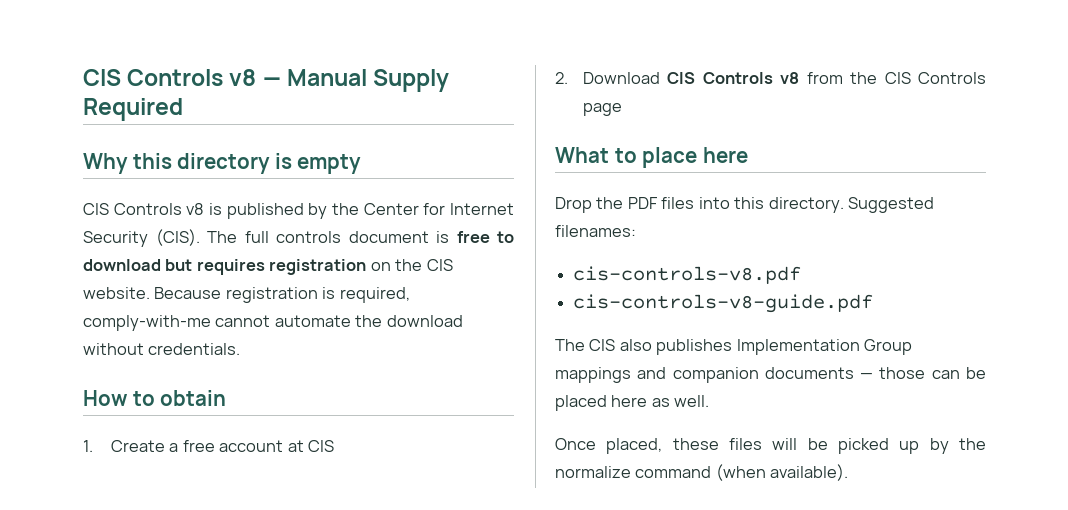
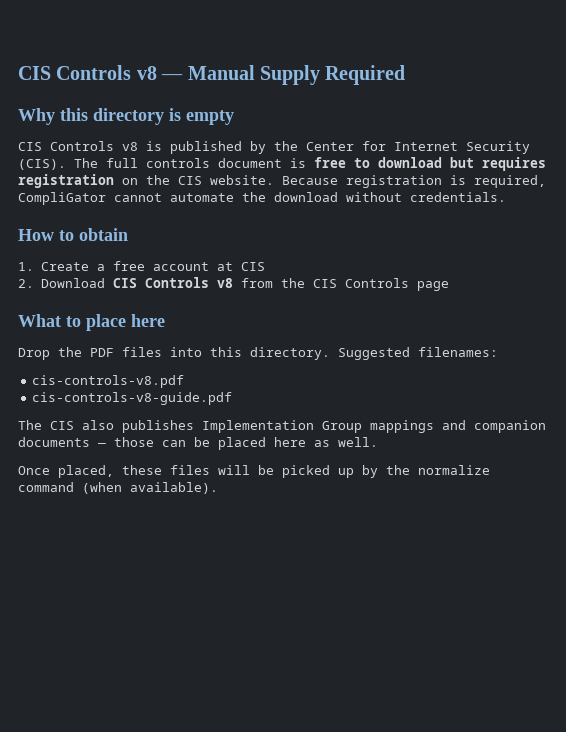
[83,315,211,331] comply-with-me -> [18,192,106,205] CompliGator

